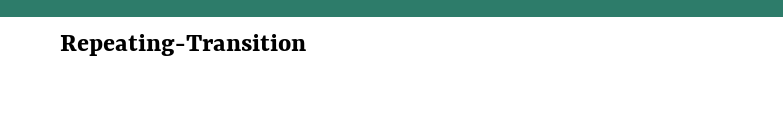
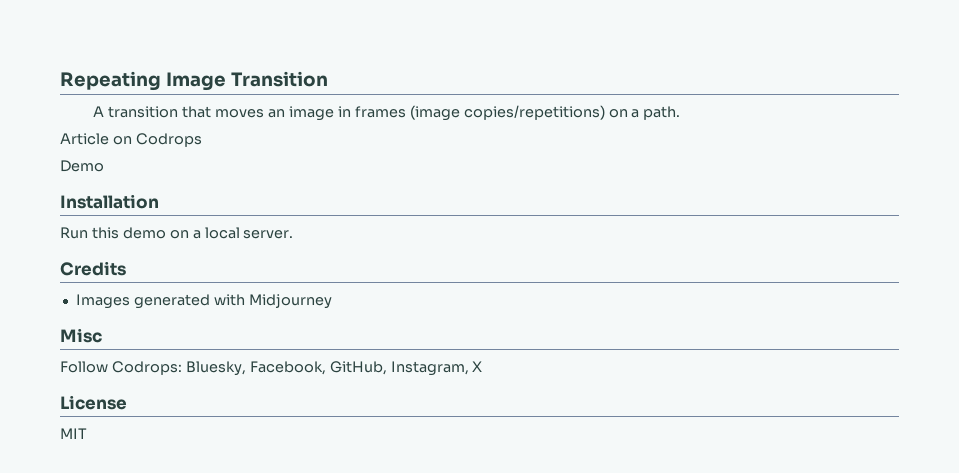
[60,34,306,56] Repeating-Transition -> [60,71,328,91] [93,105,681,121] [60,133,202,147] [60,160,104,172] [60,194,159,209] [60,227,294,239] [60,261,126,276] [75,294,332,309] [60,328,102,343] [60,361,483,376] [60,395,127,410] [60,428,87,439] Repeating Image Transition // A transition that moves an image in frames (image copies/repetitions) on a path. // Article on Codrops // Demo // Installation // Run this demo on a local server. // Credits // Images generated with Midjourney // Misc // Follow Codrops: Bluesky, Facebook, GitHub, Instagram, X // License // MIT

